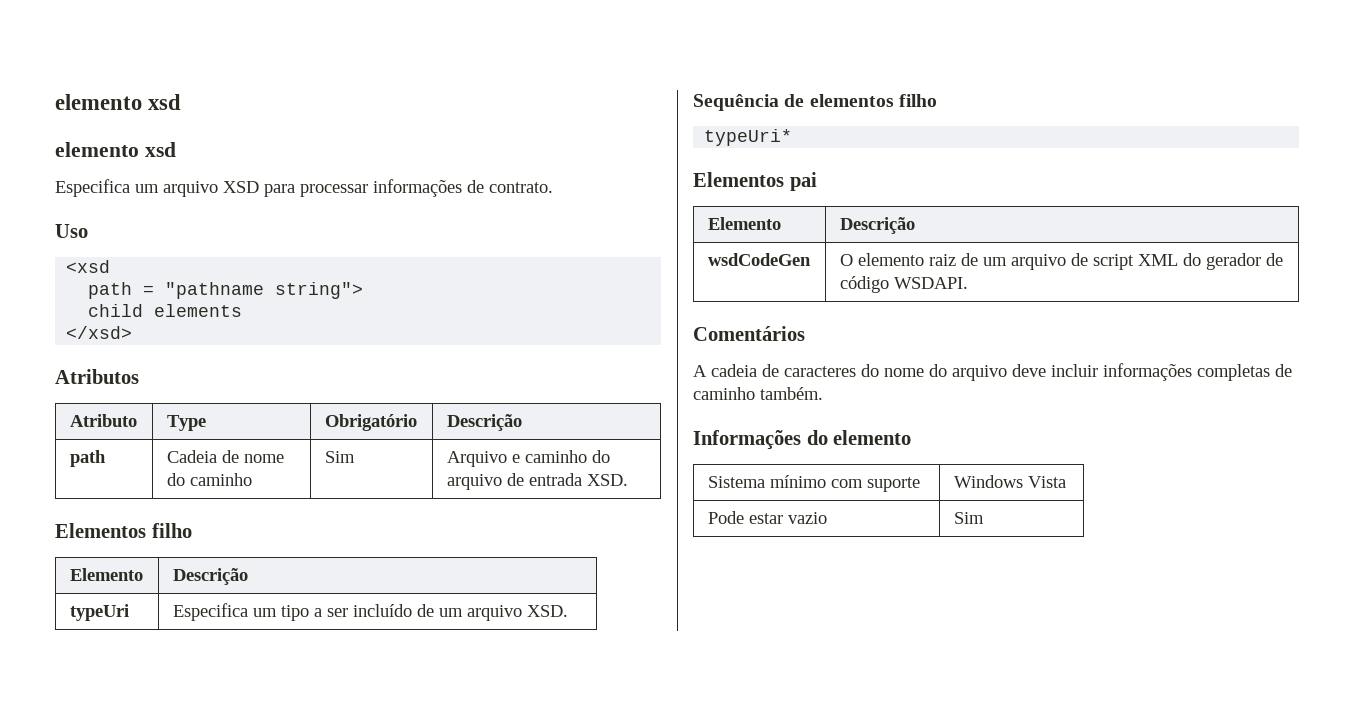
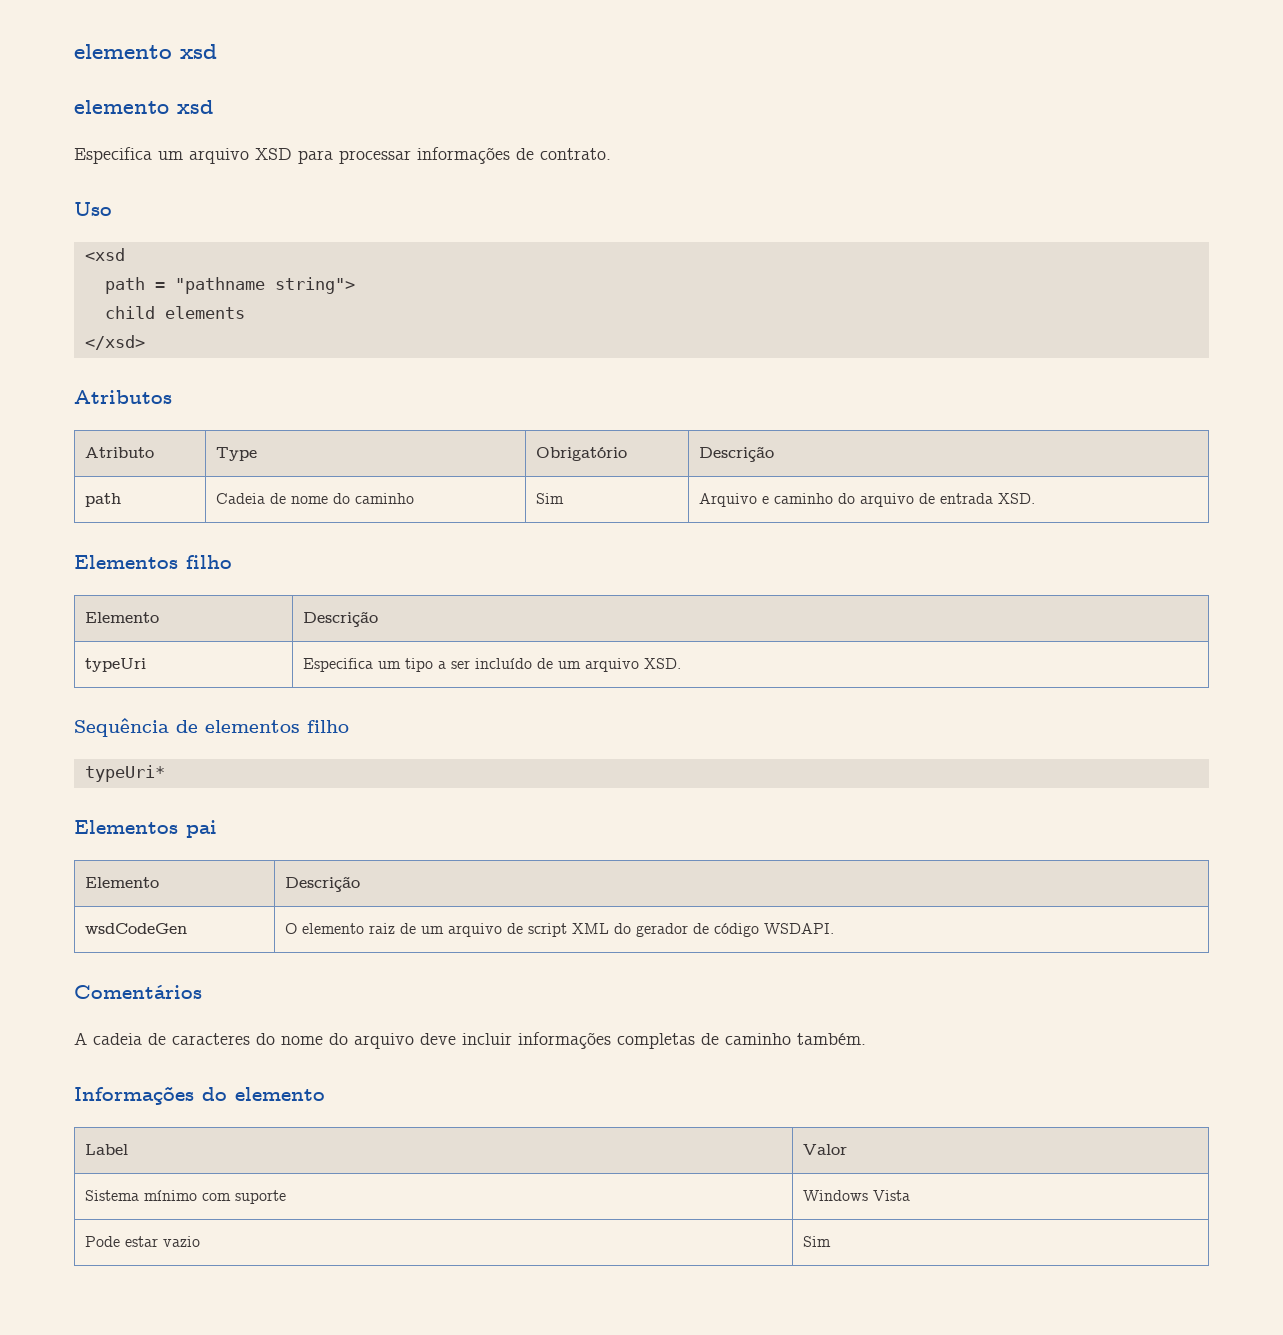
(912, 437) none -> [84,1144,128,1155] [802,1144,847,1155] // Label | Valor

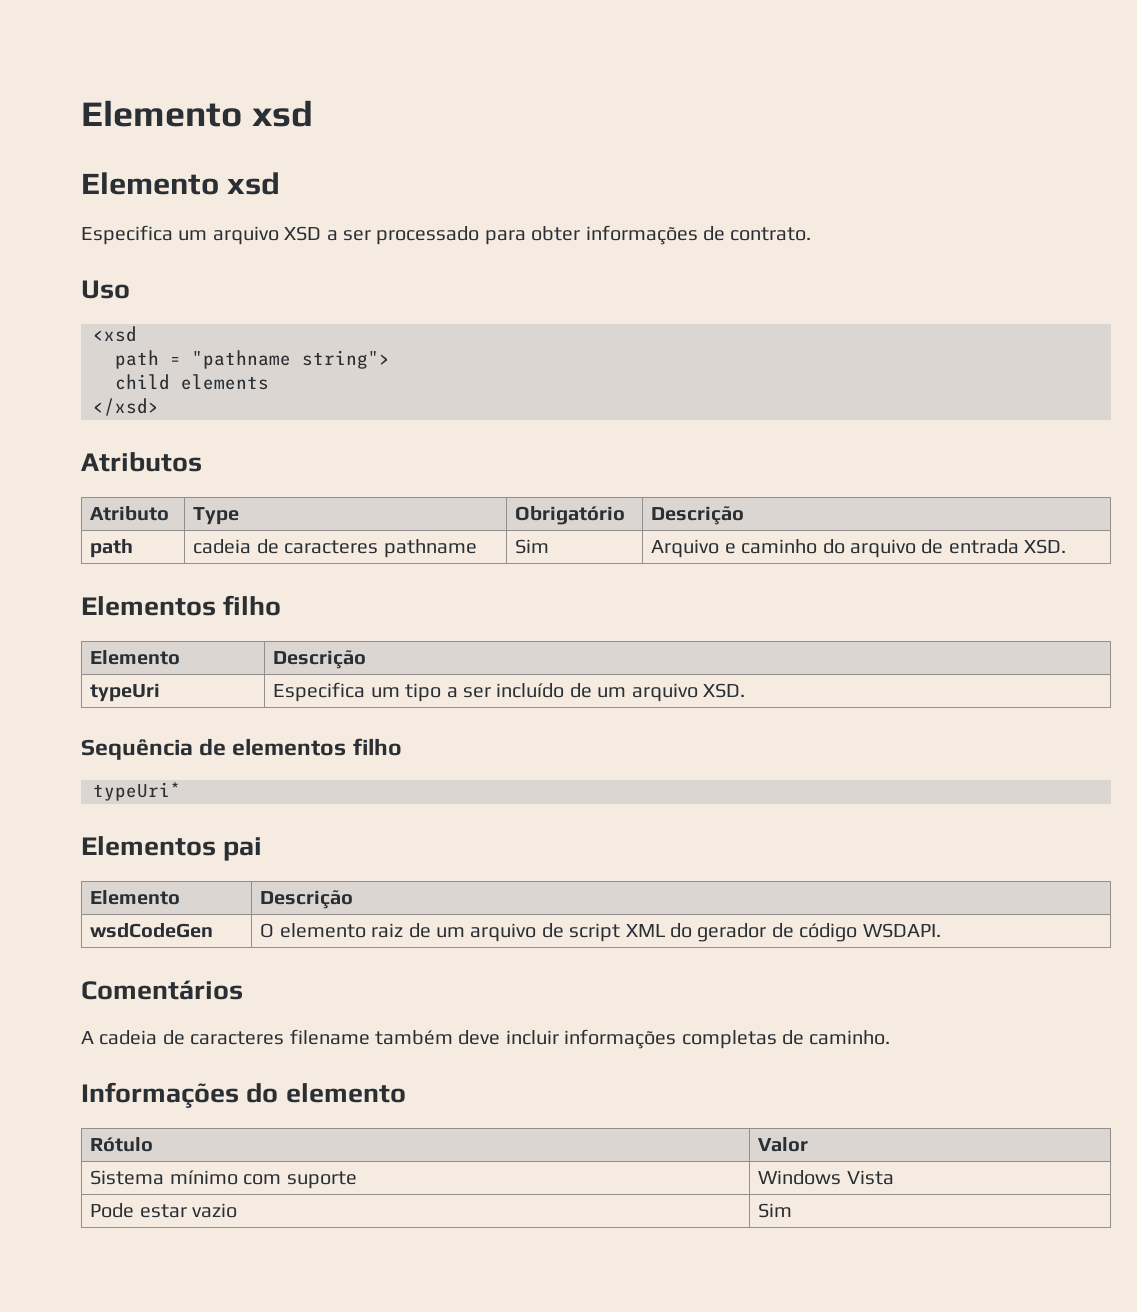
[74,44,217,59] [74,100,169,114] elemento xsd // elemento -> [81,100,313,127] [81,172,219,195] Elemento xsd // Elemento
[298,150,411,164] para processar -> [326,226,581,245] a ser processado para obter
[215,493,414,504] Cadeia de nome do caminho -> [193,539,477,558] cadeia de caracteres pathname
[256,1033,414,1049] do nome do arquivo -> [289,1029,453,1045] filename também
[725,1033,866,1045] caminho também. -> [809,1030,891,1045] caminho.
[84,1144,128,1155] Label -> [90,1137,154,1152] Rótulo

